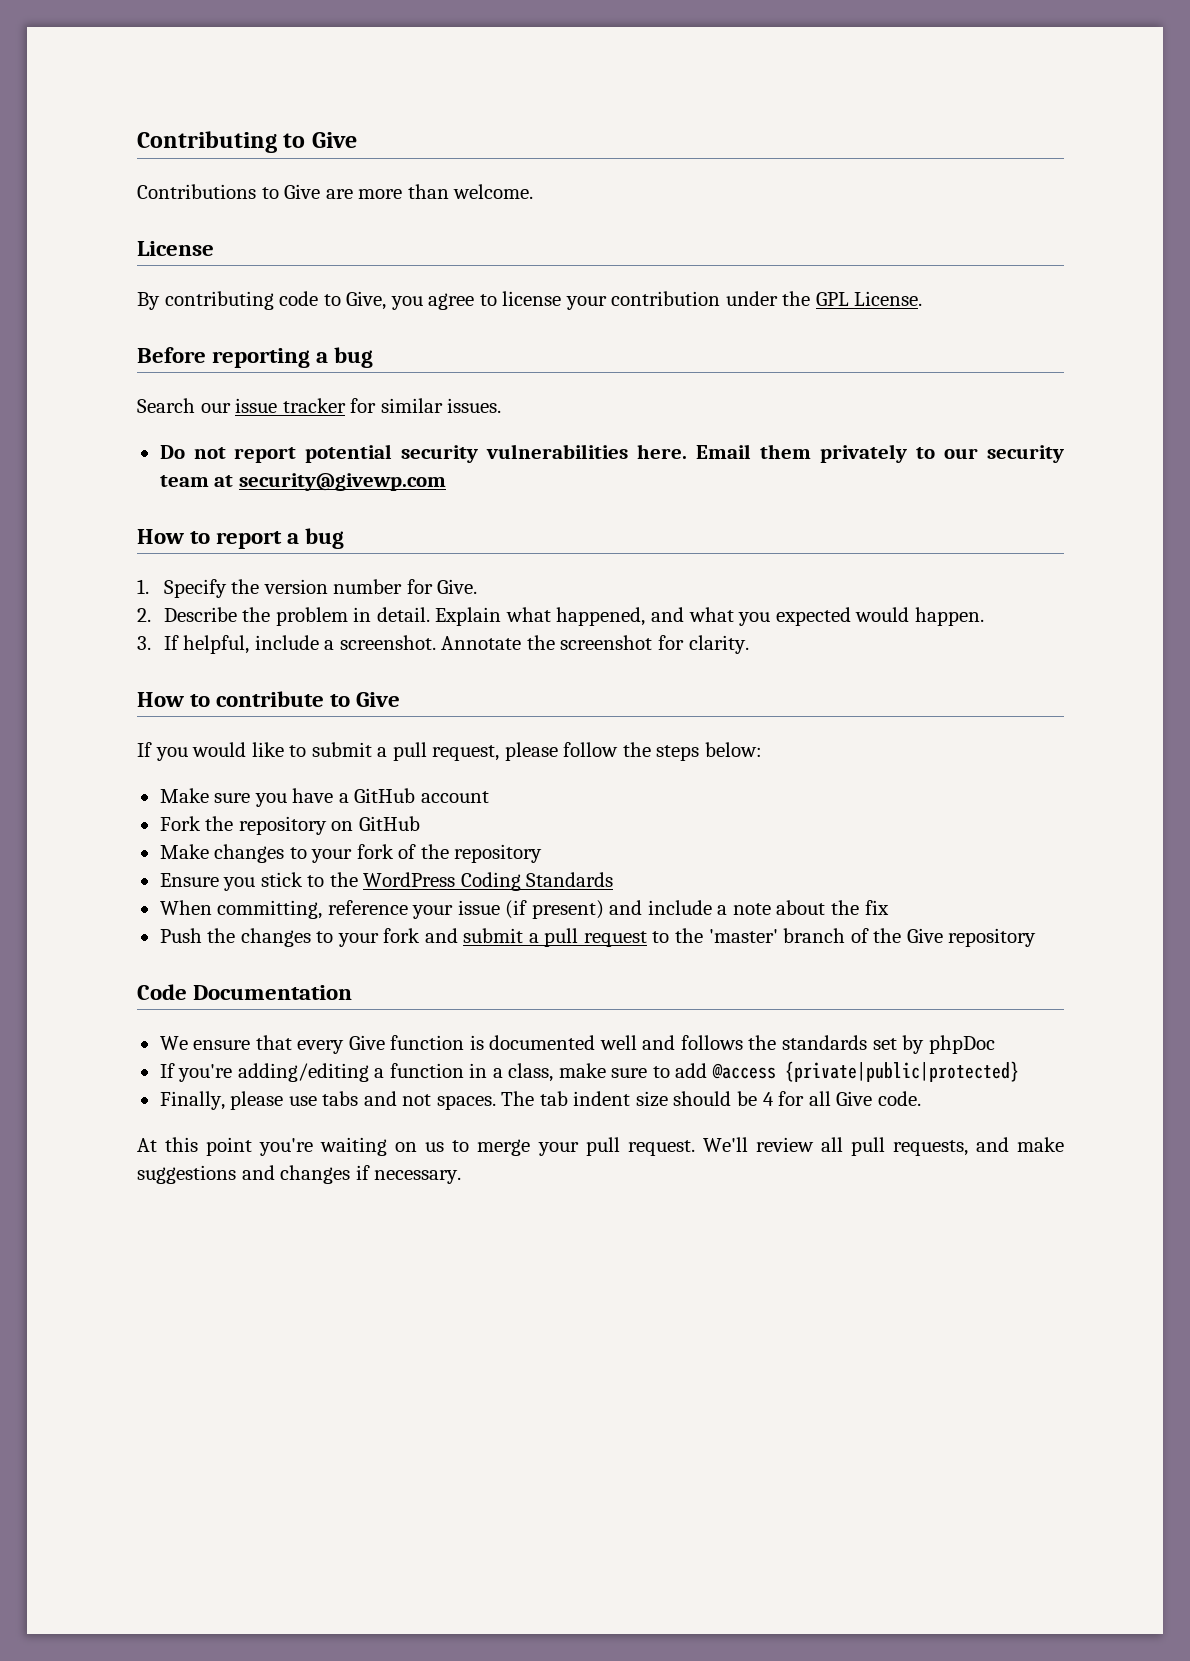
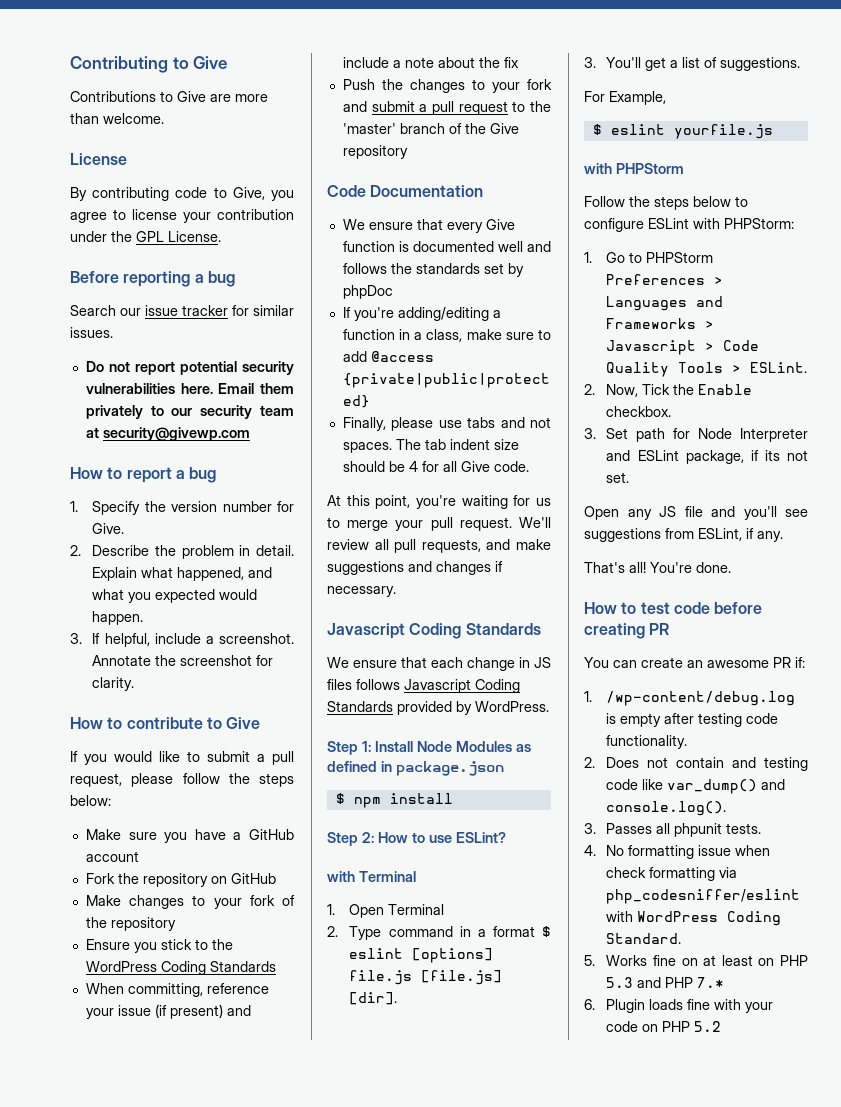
[206,1137,253,1156] point -> [375,495,411,509] point,
[395,1142,418,1152] on -> [513,495,531,506] for
(462, 1177) none -> [327,623,541,639] [327,657,551,671] [327,679,520,693] [327,701,549,715] [327,741,531,755] [327,761,504,776] [335,793,453,808] [327,832,506,846] [327,871,416,882] [327,904,445,918] [327,926,551,940] [349,948,494,963] [349,970,503,985] [349,992,398,1005] [584,57,801,71] [584,91,666,105] [592,124,773,139] [584,163,684,174] [584,196,748,210] [584,218,794,232] [584,252,714,263] [606,274,724,285] [606,296,724,311] [606,318,715,329] [606,340,760,355] [606,362,808,377] [584,384,753,397] [606,406,672,417] [584,428,808,442] [606,450,808,464] [606,472,630,483] [584,506,808,520] [584,528,783,542] [584,562,731,573] [584,602,763,614] [584,623,670,639] [584,657,805,668] [584,691,796,706] [606,713,779,727] [606,735,688,749] [584,757,808,771] [606,779,786,794] [606,801,727,816] [584,823,762,837] [584,845,771,859] [606,867,738,881] [606,889,801,904] [606,911,782,926] [606,933,682,944] [584,955,808,966] [606,977,725,988] [584,999,774,1013] [606,1021,722,1032] // Javascript Coding Standards // We ensure that each change in JS files follows Javascript Coding Standards provided by WordPress. // Step 1: Install Node Modules as defined in package.json // $ npm install // Step 2: How to use ESLint? // with Terminal // 1. Open Terminal // 2. Type command in a format $ eslint [options] file.js [file.js] [dir]. // 3. You'll get a list of suggestions. // For Example, // $ eslint yourfile.js // with PHPStorm // Follow the steps below to configure ESLint with PHPStorm: // 1. Go to PHPStorm Preferences > Languages and Frameworks > Javascript > Code Quality Tools > ESLint. // 2. Now, Tick the Enable checkbox. // 3. Set path for Node Interpreter and ESLint package, if its not set. // Open any JS file and you'll see suggestions from ESLint, if any. // That's all! You're done. // How to test code before creating PR // You can create an awesome PR if: // 1. /wp-content/debug.log is empty after testing code functionality. // 2. Does not contain and testing code like var_dump() and console.log(). // 3. Passes all phpunit tests. // 4. No formatting issue when check formatting via php_codesniffer/eslint with WordPress Coding Standard. // 5. Works fine on at least on PHP 5.3 and PHP 7.* // 6. Plugin loads fine with your code on PHP 5.2

